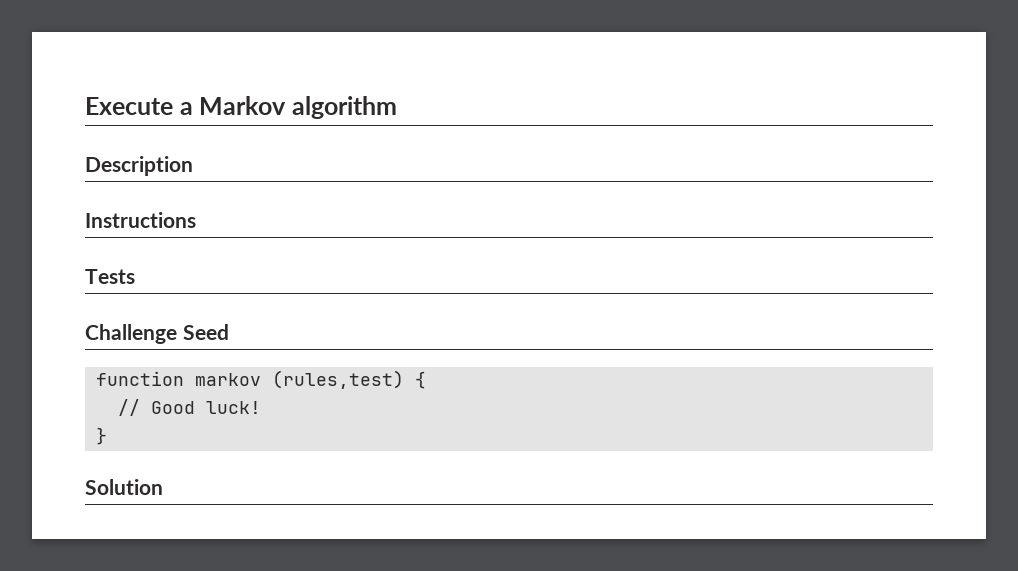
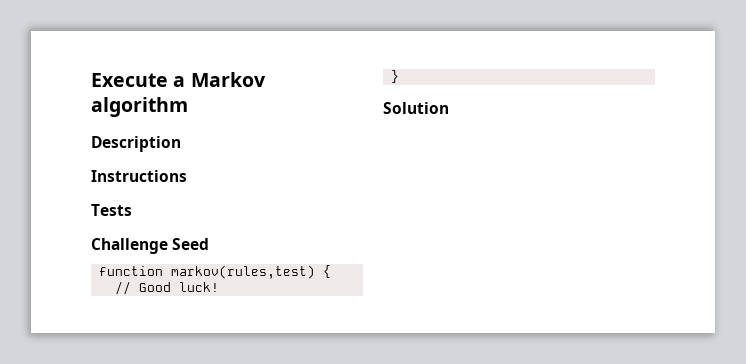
[194,370,404,389] markov (rules,test) -> [170,265,315,279] markov(rules,test)

